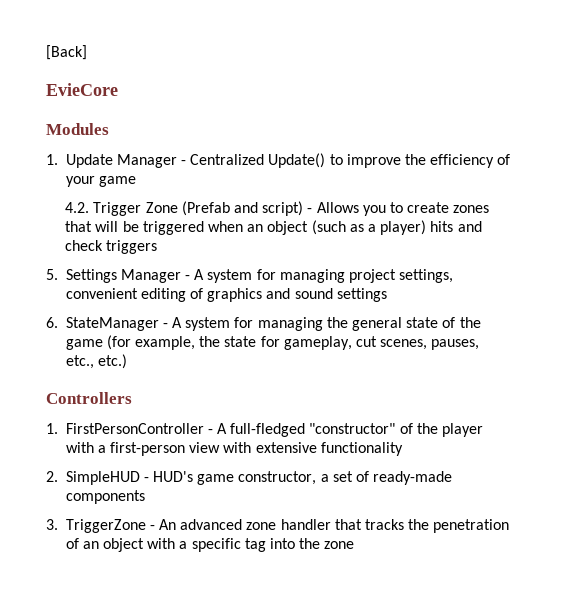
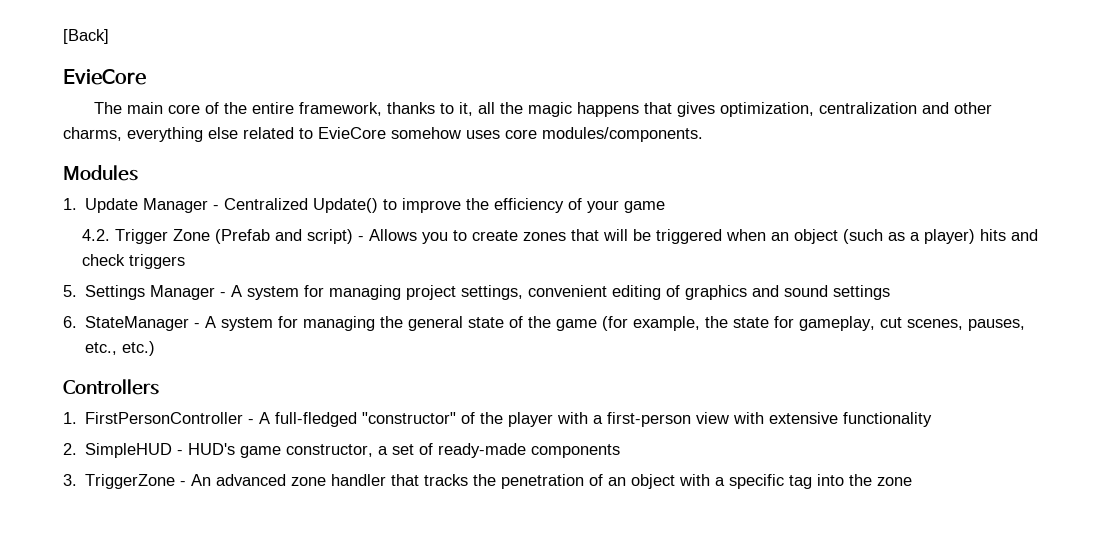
(118, 89) none -> [94,102,993,117] [63,127,703,142] // The main core of the entire framework, thanks to it, all the magic happens that gives optimization, centralization and other charms, everything else related to EvieCore somehow uses core modules/components.

